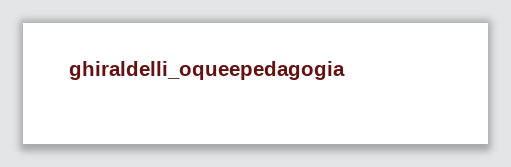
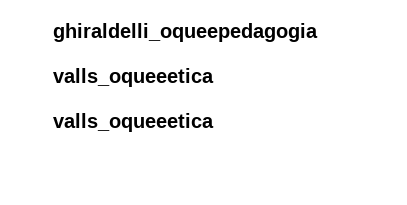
(345, 70) none -> [53,68,214,87] [53,113,214,132] // valls_oqueeetica // valls_oqueeetica

